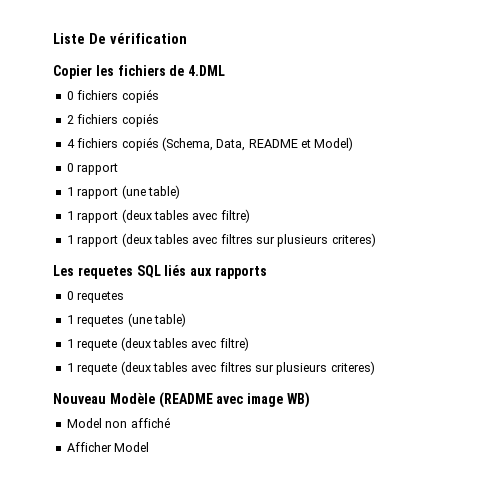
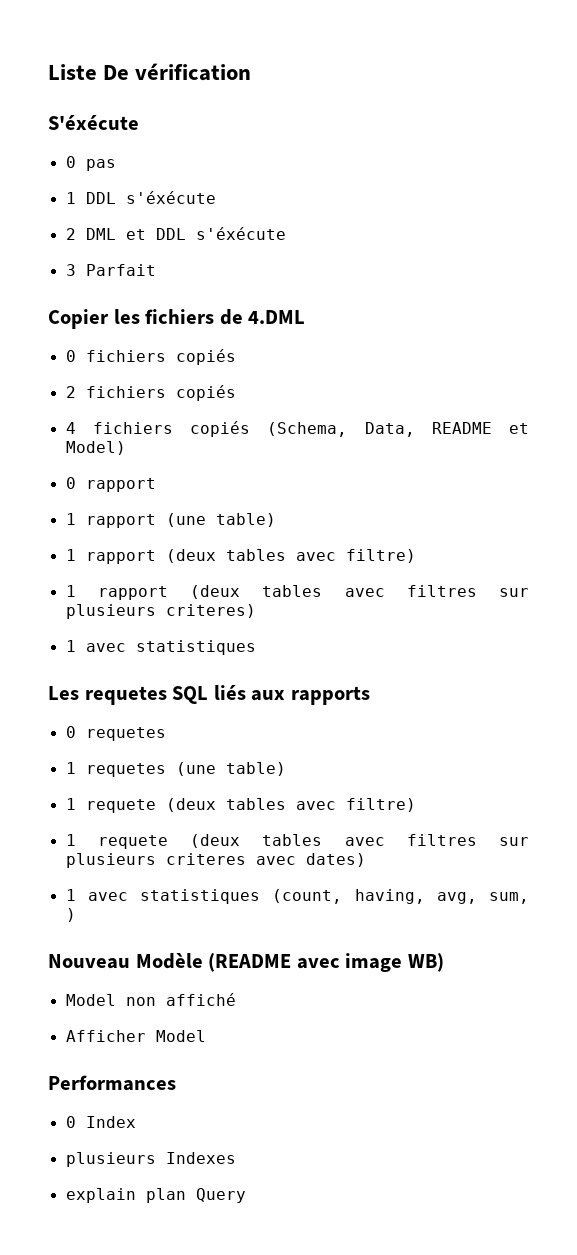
(187, 38) none -> [48,115,139,130] [65,156,116,171] [65,191,216,204] [65,227,286,240] [65,264,156,276] // S'éxécute // 0 pas // 1 DDL s'éxécute // 2 DML et DDL s'éxécute // 3 Parfait
(376, 240) none -> [65,640,256,655] // 1 avec statistiques
[330,361,375,375] criteres) -> [165,853,366,867] [65,889,529,904] [65,908,76,922] criteres avec dates) // 1 avec statistiques (count, having, avg, sum, )
(150, 447) none -> [48,1075,176,1091] [65,1116,136,1128] [65,1152,236,1167] [65,1188,246,1203] // Performances // 0 Index // plusieurs Indexes // explain plan Query

